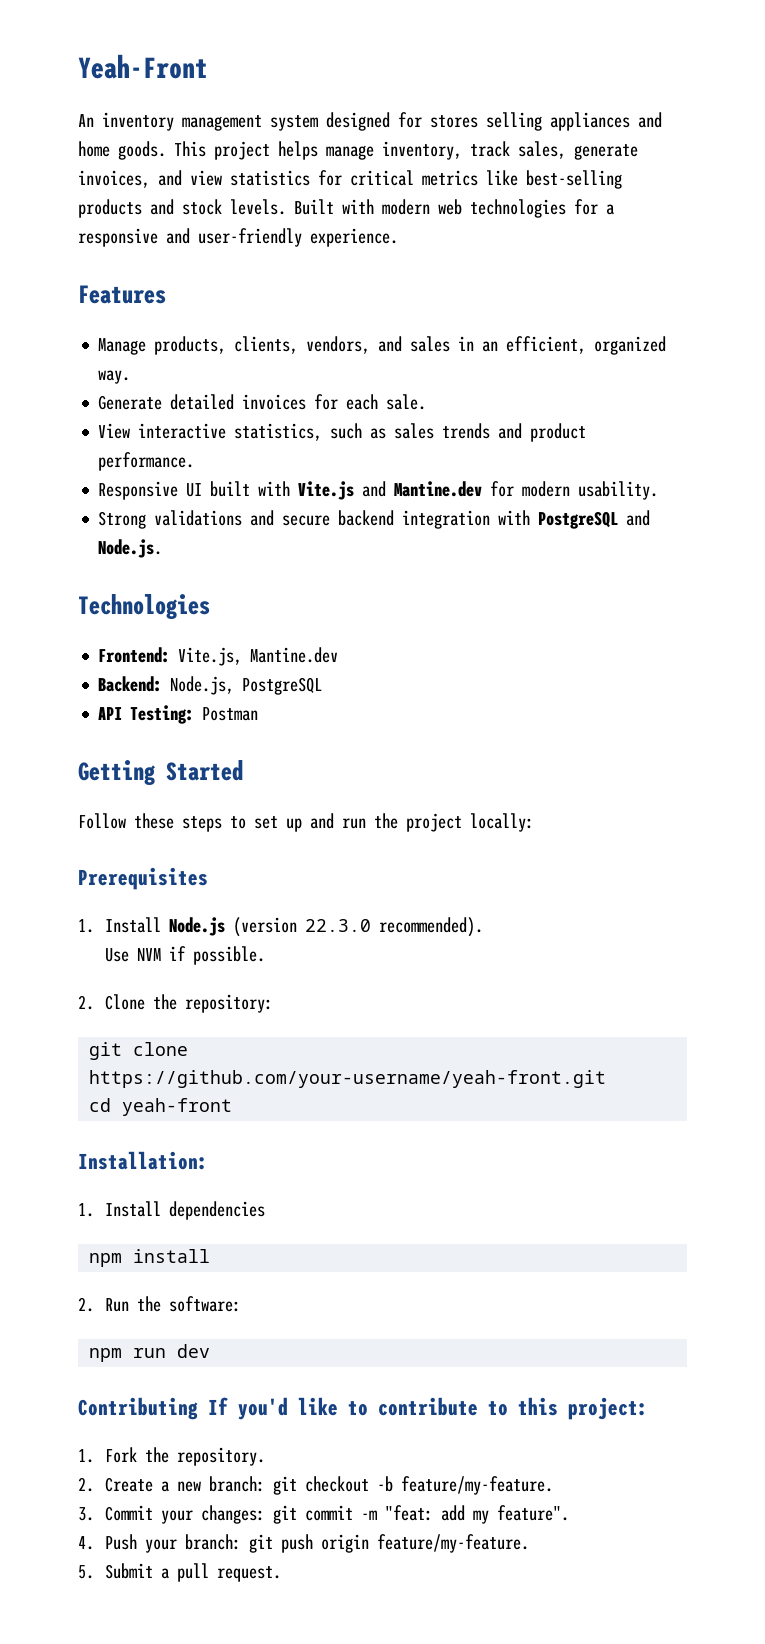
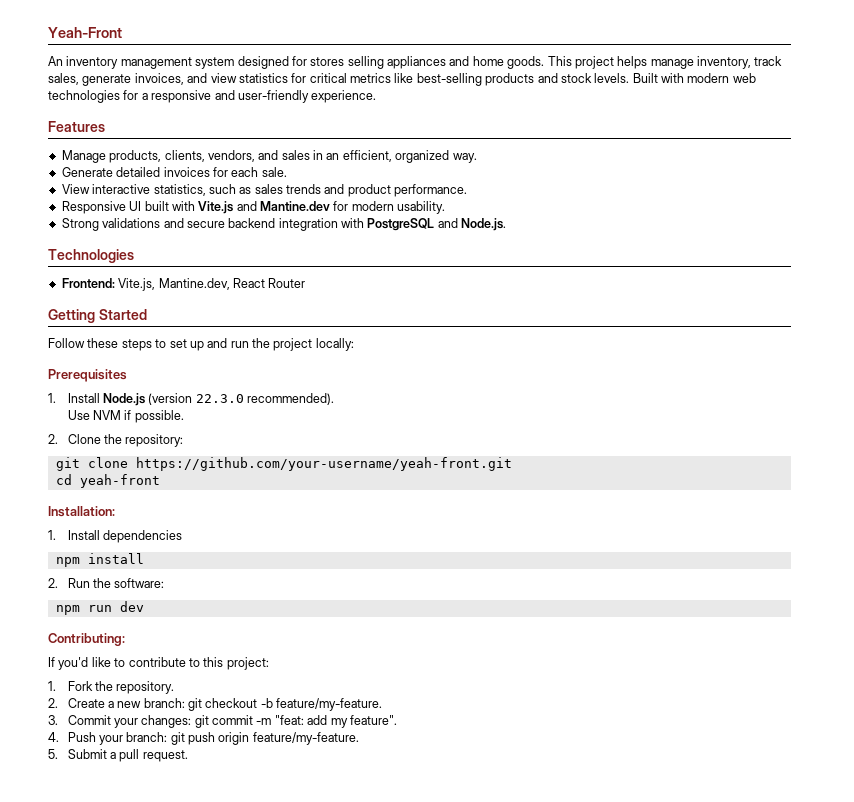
[250,647,339,663] [98,676,323,695] [98,705,259,724] Mantine.dev // Backend: Node.js, PostgreSQL // API Testing: Postman -> [158,278,306,290] Mantine.dev, React Router
[78,1397,198,1420] Contributing -> [48,633,125,646] Contributing: //

